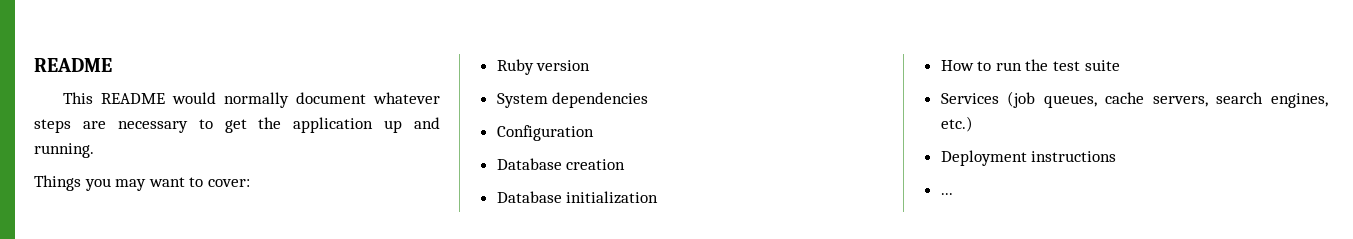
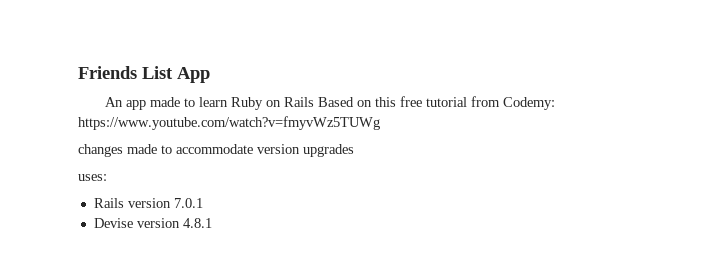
[34,58,112,72] [62,92,440,108] [34,117,440,133] [34,143,94,158] [34,175,250,191] [496,59,591,75] [496,92,649,108] [496,125,594,141] [496,158,626,170] [496,191,659,204] [940,59,1120,71] [940,91,1328,108] [940,116,973,132] [940,150,1117,166] [940,193,953,195] README // This README would normally document whatever steps are necessary to get the application up and running. // Things you may want to cover: // Ruby version // System dependencies // Configuration // Database creation // Database initialization // How to run the test suite // Services (job queues, cache servers, search engines, etc.) // Deployment instructions // ... -> [78,66,210,83] [104,96,555,110] [78,116,380,130] [78,144,354,157] [78,174,107,181] [93,198,203,208] [93,218,212,228] Friends List App // An app made to learn Ruby on Rails Based on this free tutorial from Codemy: https://www.youtube.com/watch?v=fmyvWz5TUWg // changes made to accommodate version upgrades // uses: // Rails version 7.0.1 // Devise version 4.8.1

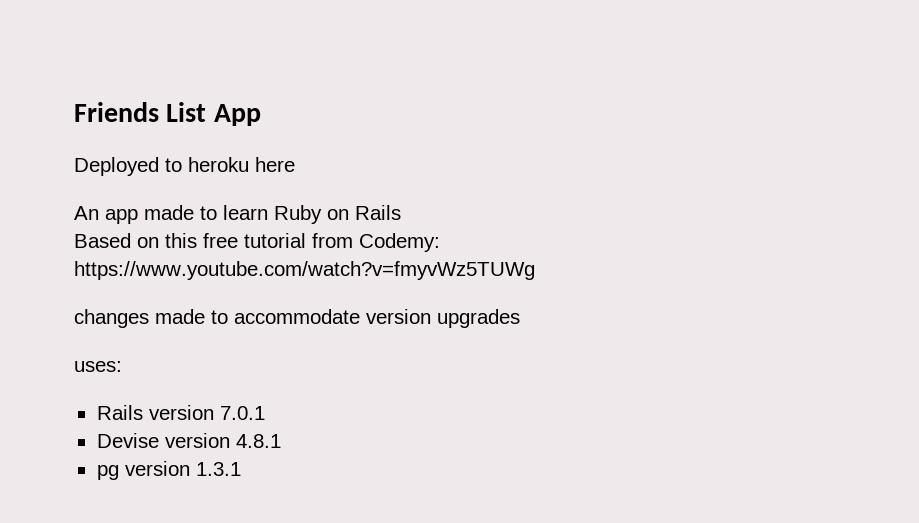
(210, 75) none -> [74,157,295,176] // Deployed to heroku here
(314, 102) none -> (401, 212) //
(212, 223) none -> [96,461,241,480] // pg version 1.3.1

